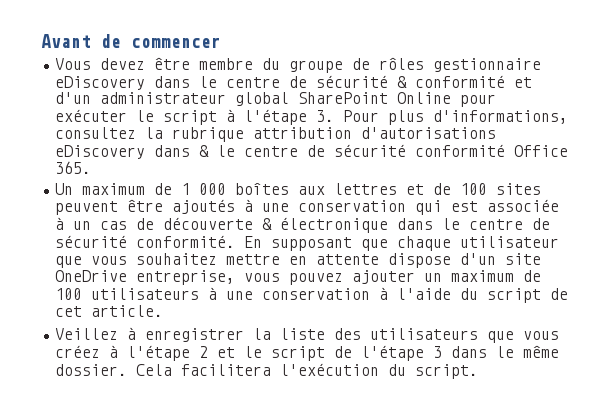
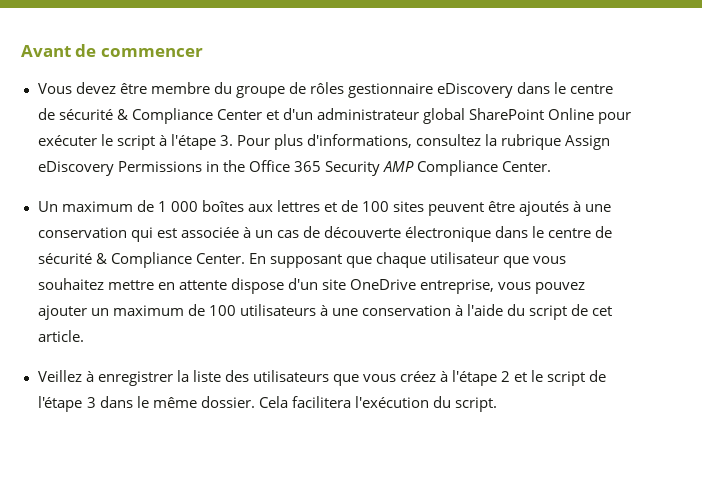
[415,75,506,88] conformité -> [131,108,262,124] Compliance Center
[253,127,497,139] [55,144,569,159] [55,161,92,174] attribution d'autorisations eDiscovery dans & le centre de sécurité conformité Office 365. -> [565,135,611,150] [37,160,551,176] Assign eDiscovery Permissions in the Office 365 Security AMP Compliance Center.
[262,218,273,230] & -> (401, 232) none
[136,235,236,248] conformité. -> [95,252,245,268] & Compliance Center.

